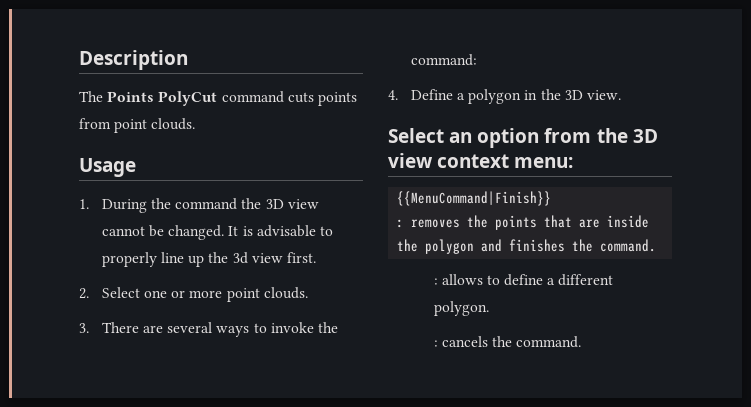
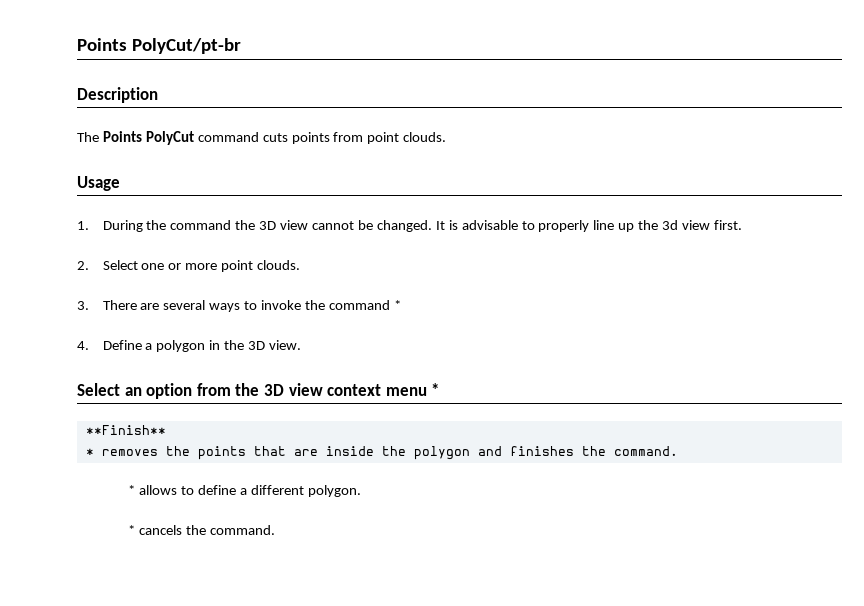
(79, 60) none -> [77,38,241,54] Points PolyCut/pt-br //
[410,54,477,66] command: -> [328,300,401,310] command *
[514,157,574,168] [397,191,552,206] [397,219,405,228] menu: // {{MenuCommand|Finish}} // : -> [385,383,440,396] [85,425,166,435] [85,448,94,456] menu * // **Finish** // *
[433,278,438,285] : -> [128,485,136,495] *
[433,340,438,347] : -> [128,525,136,535] *

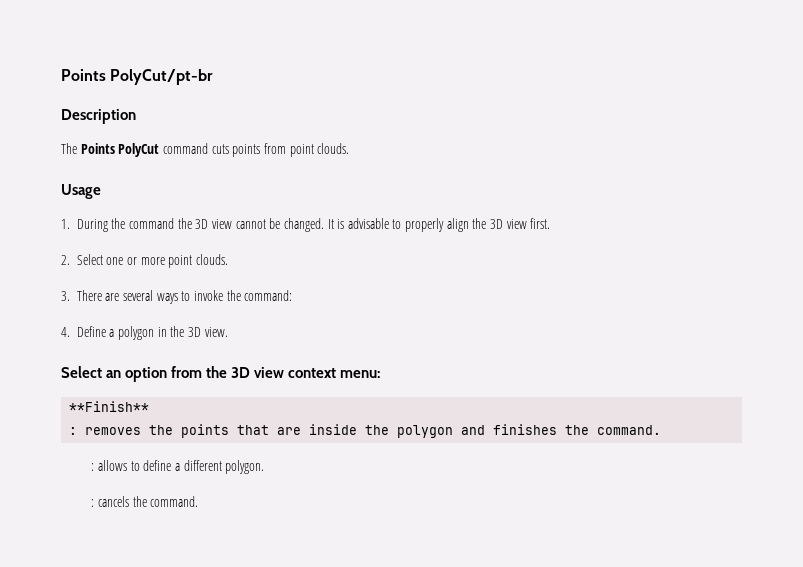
[593,220,679,232] line up the 3d -> [446,218,504,232] align the 3D
[328,300,401,310] command * -> [244,290,293,301] command:
[385,383,440,396] menu * -> [340,370,381,378] menu:
[85,448,94,456] * -> [69,427,78,435] :
[128,485,136,495] * -> [91,463,95,471] :
[128,525,136,535] * -> [91,499,95,507] :

